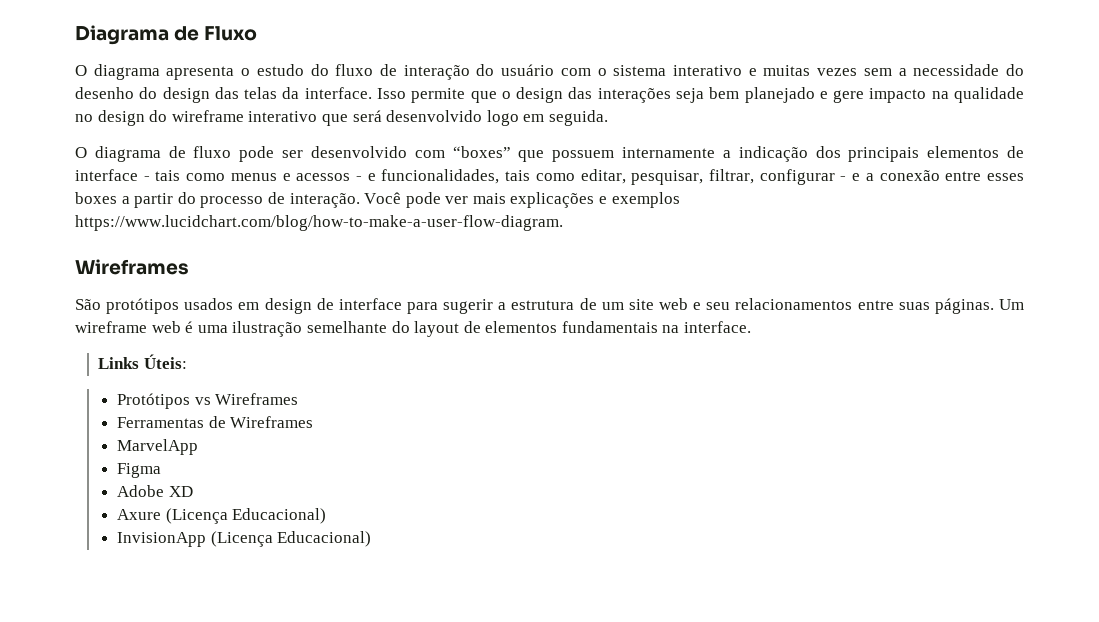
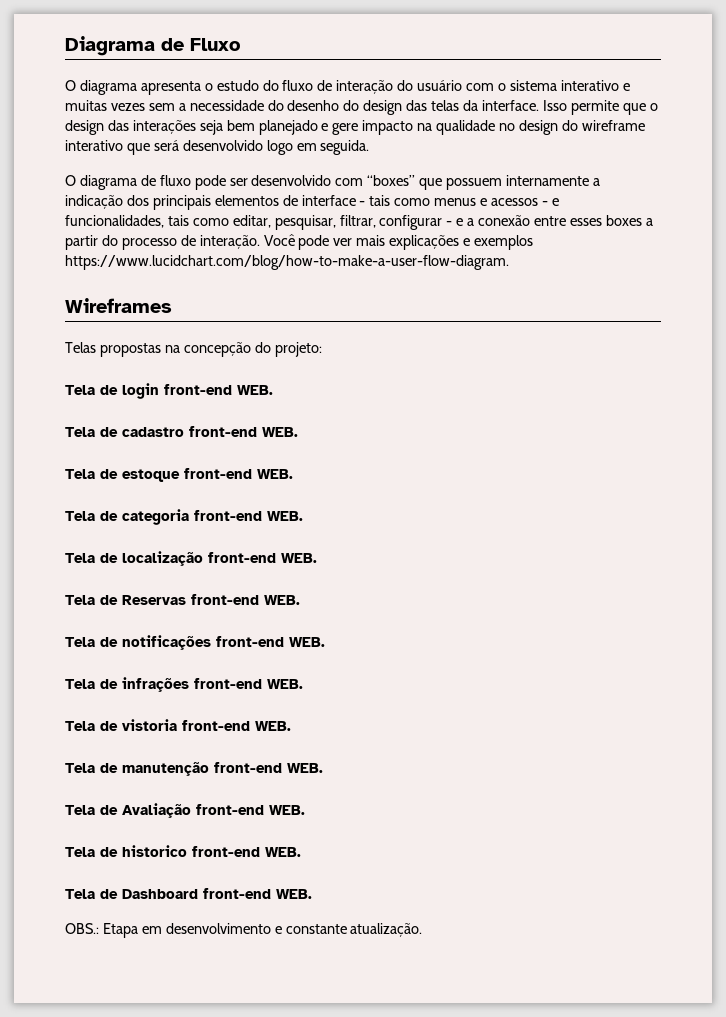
[75,298,1024,314] [75,321,752,337] [98,354,188,369] [117,393,299,409] [117,416,314,428] [117,439,199,455] [117,463,162,478] [117,485,193,497] [117,508,327,524] [117,531,372,547] São protótipos usados em design de interface para sugerir a estrutura de um site web e seu relacionamentos entre suas páginas. Um wireframe web é uma ilustração semelhante do layout de elementos fundamentais na interface. // Links Úteis: // Protótipos vs Wireframes // Ferramentas de Wireframes // MarvelApp // Figma // Adobe XD // Axure (Licença Educacional) // InvisionApp (Licença Educacional) -> [65,342,322,357] [65,383,273,399] [65,426,298,437] [65,468,293,482] [65,509,303,525] [65,551,317,566] [65,594,300,605] [65,635,325,650] [65,677,303,692] [65,719,291,731] [65,762,323,776] [65,803,305,818] [65,845,301,857] [65,888,312,899] [65,923,423,938] Telas propostas na concepção do projeto: // Tela de login front-end WEB. // Tela de cadastro front-end WEB. // Tela de estoque front-end WEB. // Tela de categoria front-end WEB. // Tela de localização front-end WEB. // Tela de Reservas front-end WEB. // Tela de notificações front-end WEB. // Tela de infrações front-end WEB. // Tela de vistoria front-end WEB. // Tela de manutenção front-end WEB. // Tela de Avaliação front-end WEB. // Tela de historico front-end WEB. // Tela de Dashboard front-end WEB. // OBS.: Etapa em desenvolvimento e constante atualização.

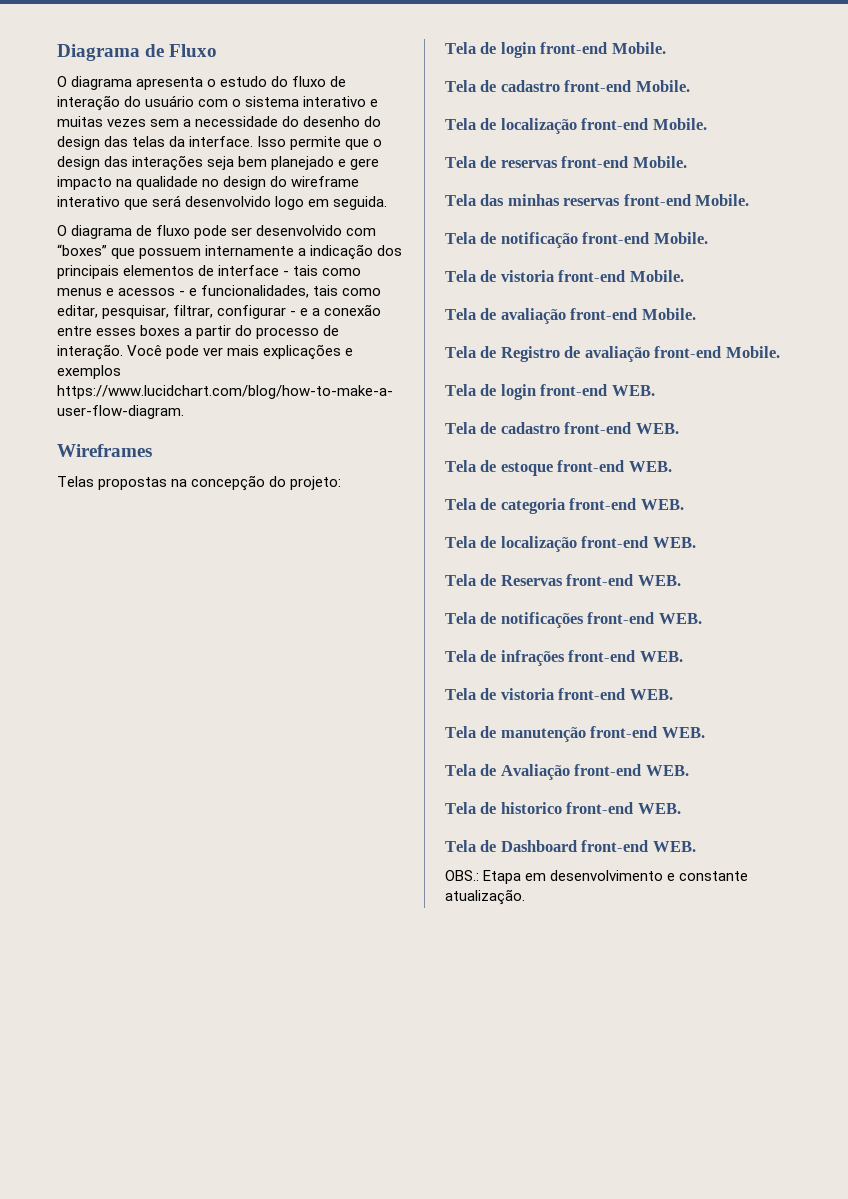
(322, 349) none -> [445,42,666,58] [445,80,690,92] [445,118,707,134] [445,156,687,168] [445,194,750,206] [445,232,708,248] [445,270,684,282] [445,308,696,324] [445,346,780,362] // Tela de login front-end Mobile. // Tela de cadastro front-end Mobile. // Tela de localização front-end Mobile. // Tela de reservas front-end Mobile. // Tela das minhas reservas front-end Mobile. // Tela de notificação front-end Mobile. // Tela de vistoria front-end Mobile. // Tela de avaliação front-end Mobile. // Tela de Registro de avaliação front-end Mobile.

